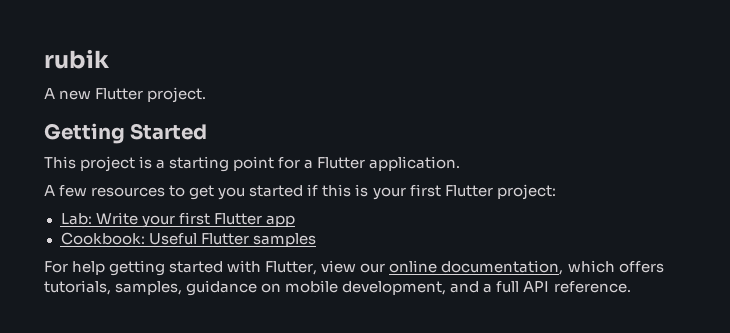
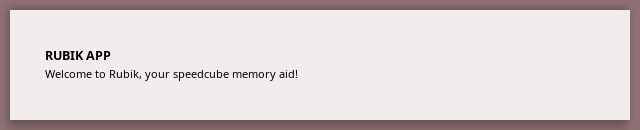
[44,49,109,69] [44,87,207,103] [44,123,208,144] [44,156,461,172] [44,184,556,200] [60,212,295,228] [60,232,316,247] [44,260,664,276] [44,280,631,296] rubik // A new Flutter project. // Getting Started // This project is a starting point for a Flutter application. // A few resources to get you started if this is your first Flutter project: // Lab: Write your first Flutter app // Cookbook: Useful Flutter samples // For help getting started with Flutter, view our online documentation, which offers tutorials, samples, guidance on mobile development, and a full API reference. -> [45,51,112,60] [45,70,298,81] RUBIK APP // Welcome to Rubik, your speedcube memory aid!

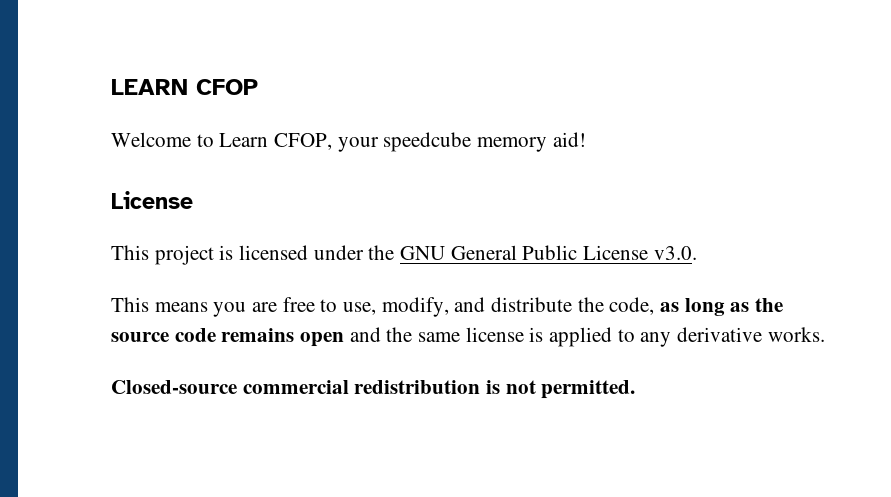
[45,51,112,60] RUBIK APP -> [111,79,258,95] LEARN CFOP
[109,70,142,79] Rubik, -> [219,133,333,150] Learn CFOP,
(298, 74) none -> [111,191,193,209] [111,245,697,265] [111,297,784,317] [111,327,825,347] [111,380,636,399] // License // This project is licensed under the GNU General Public License v3.0. // This means you are free to use, modify, and distribute the code, as long as the source code remains open and the same license is applied to any derivative works. // Closed-source commercial redistribution is not permitted.

